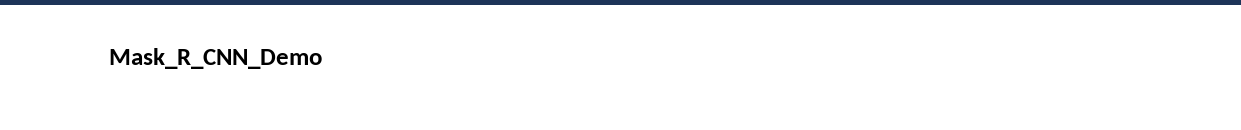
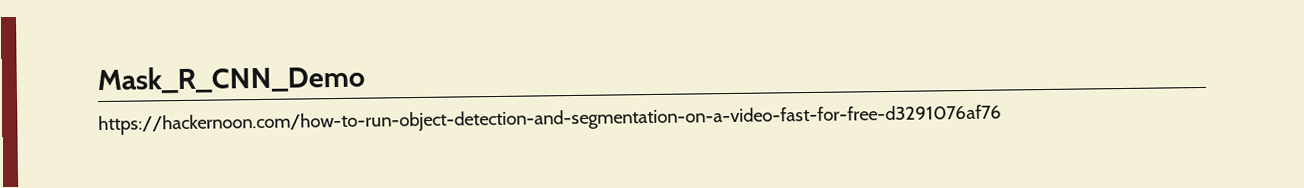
(322, 58) none -> [98,104,1002,136] // https://hackernoon.com/how-to-run-object-detection-and-segmentation-on-a-video-fast-for-free-d3291076af76

